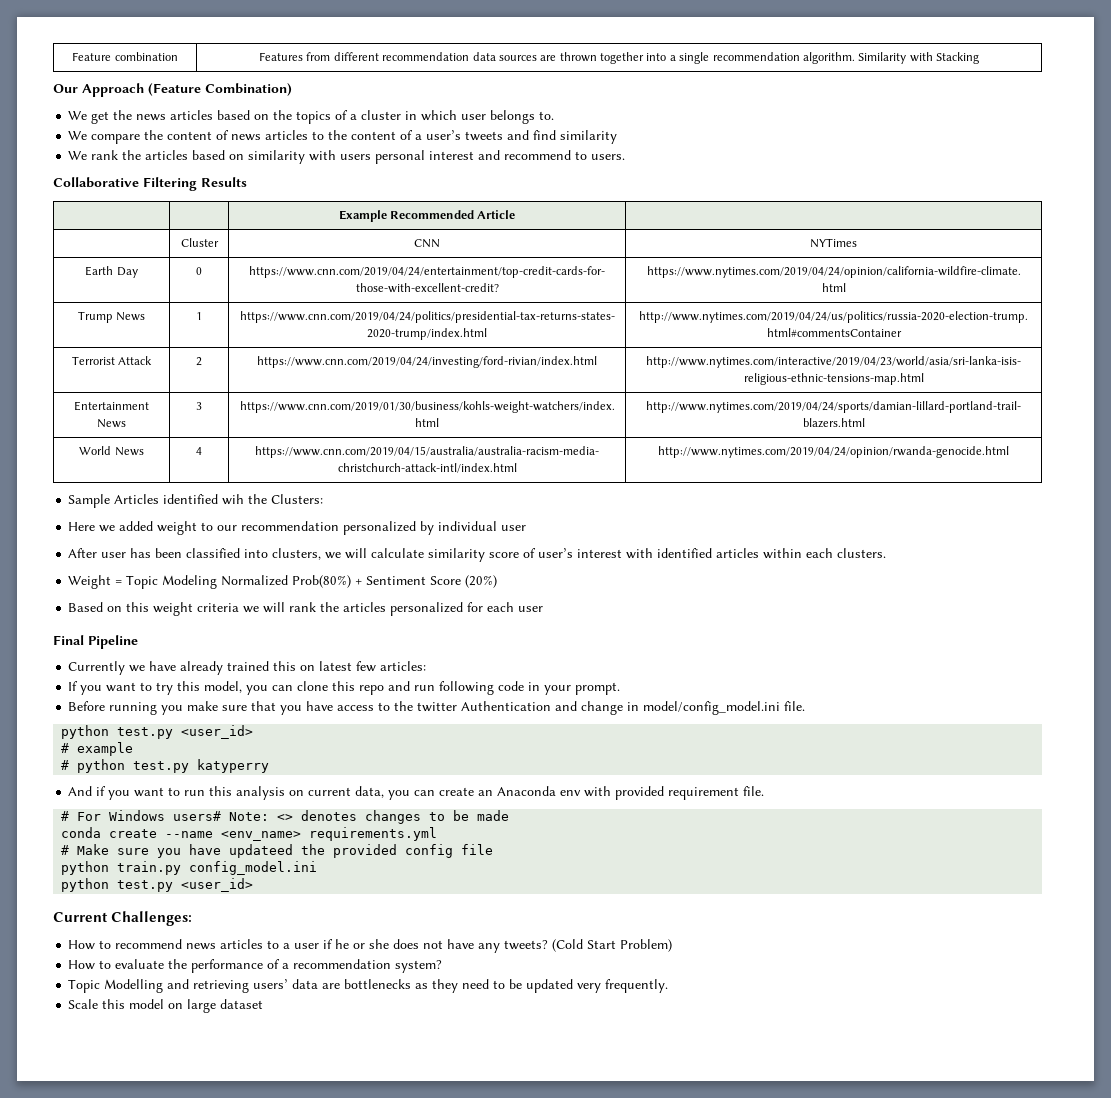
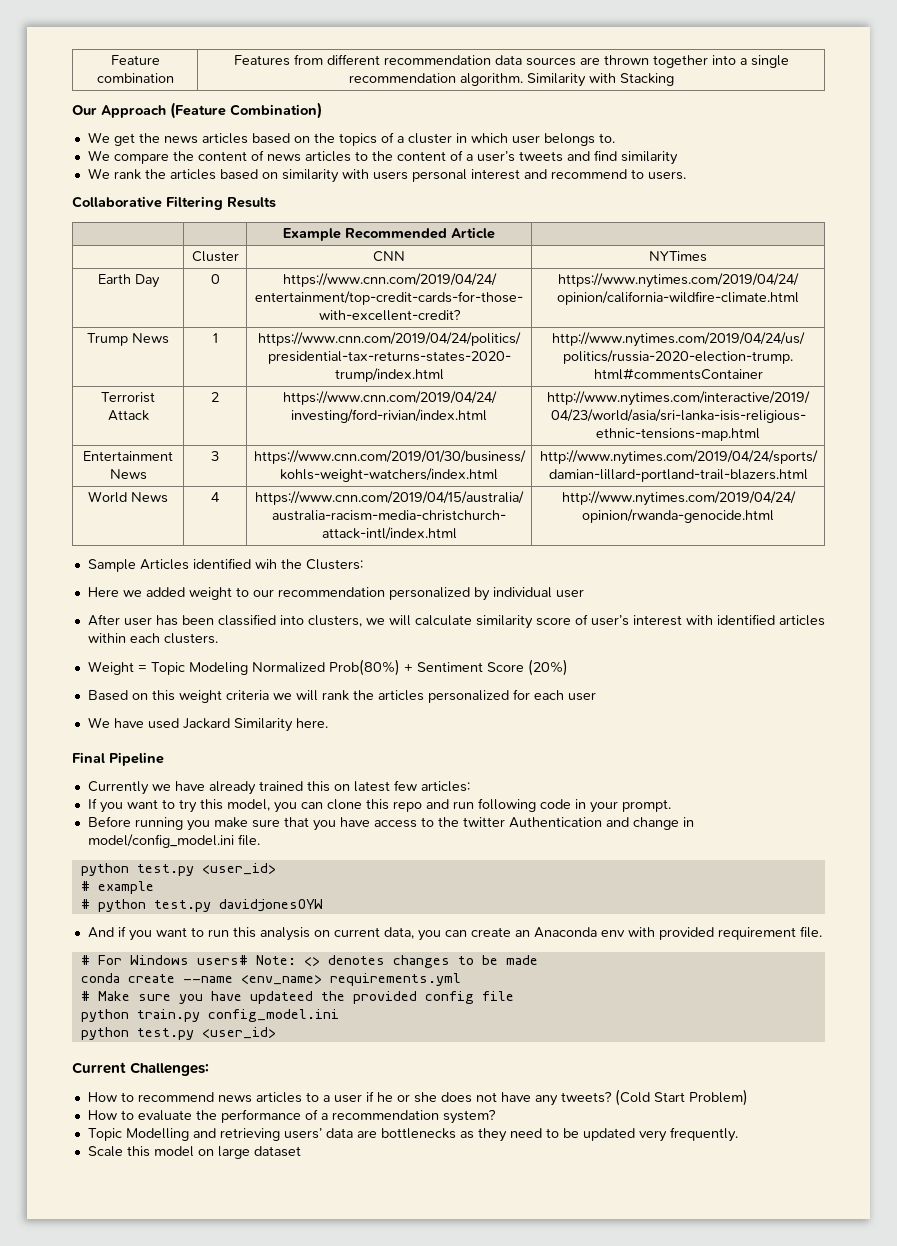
(544, 609) none -> [87,717,328,732] // We have used Jackard Similarity here.
[197,759,270,773] katyperry -> [218,899,323,912] davidjonesOYW

